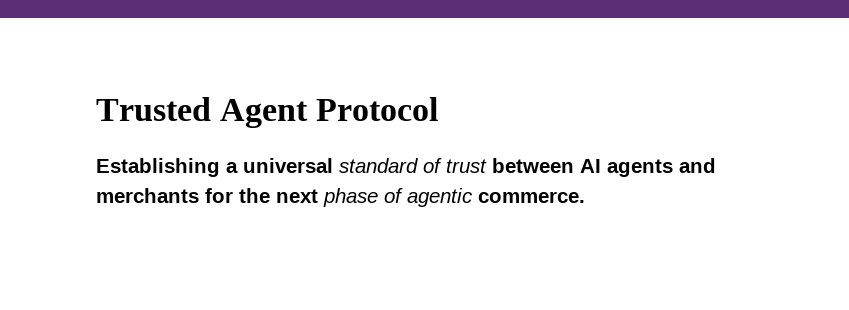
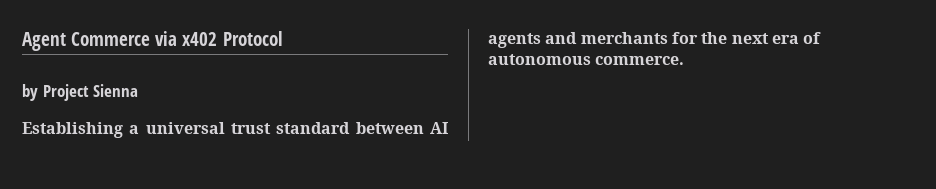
[96,97,439,128] Trusted Agent Protocol -> [22,31,283,51] [22,84,139,101] Agent Commerce via x402 Protocol // by Project Sienna
[339,158,487,173] standard of trust -> [231,122,351,134] trust standard
[323,188,473,207] phase of agentic -> [771,32,822,44] [488,54,591,65] era of autonomous

